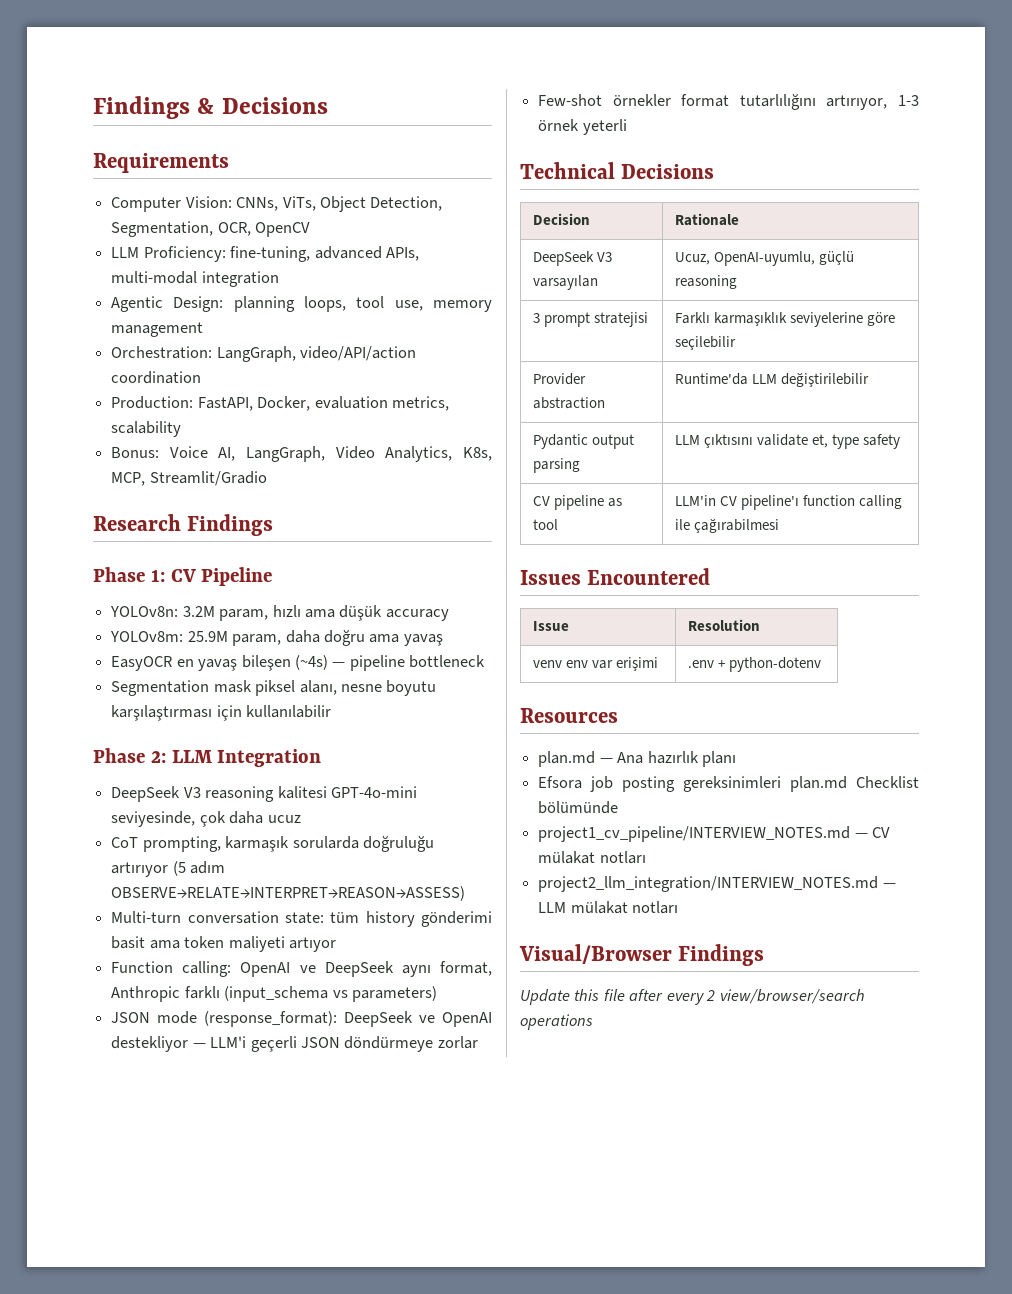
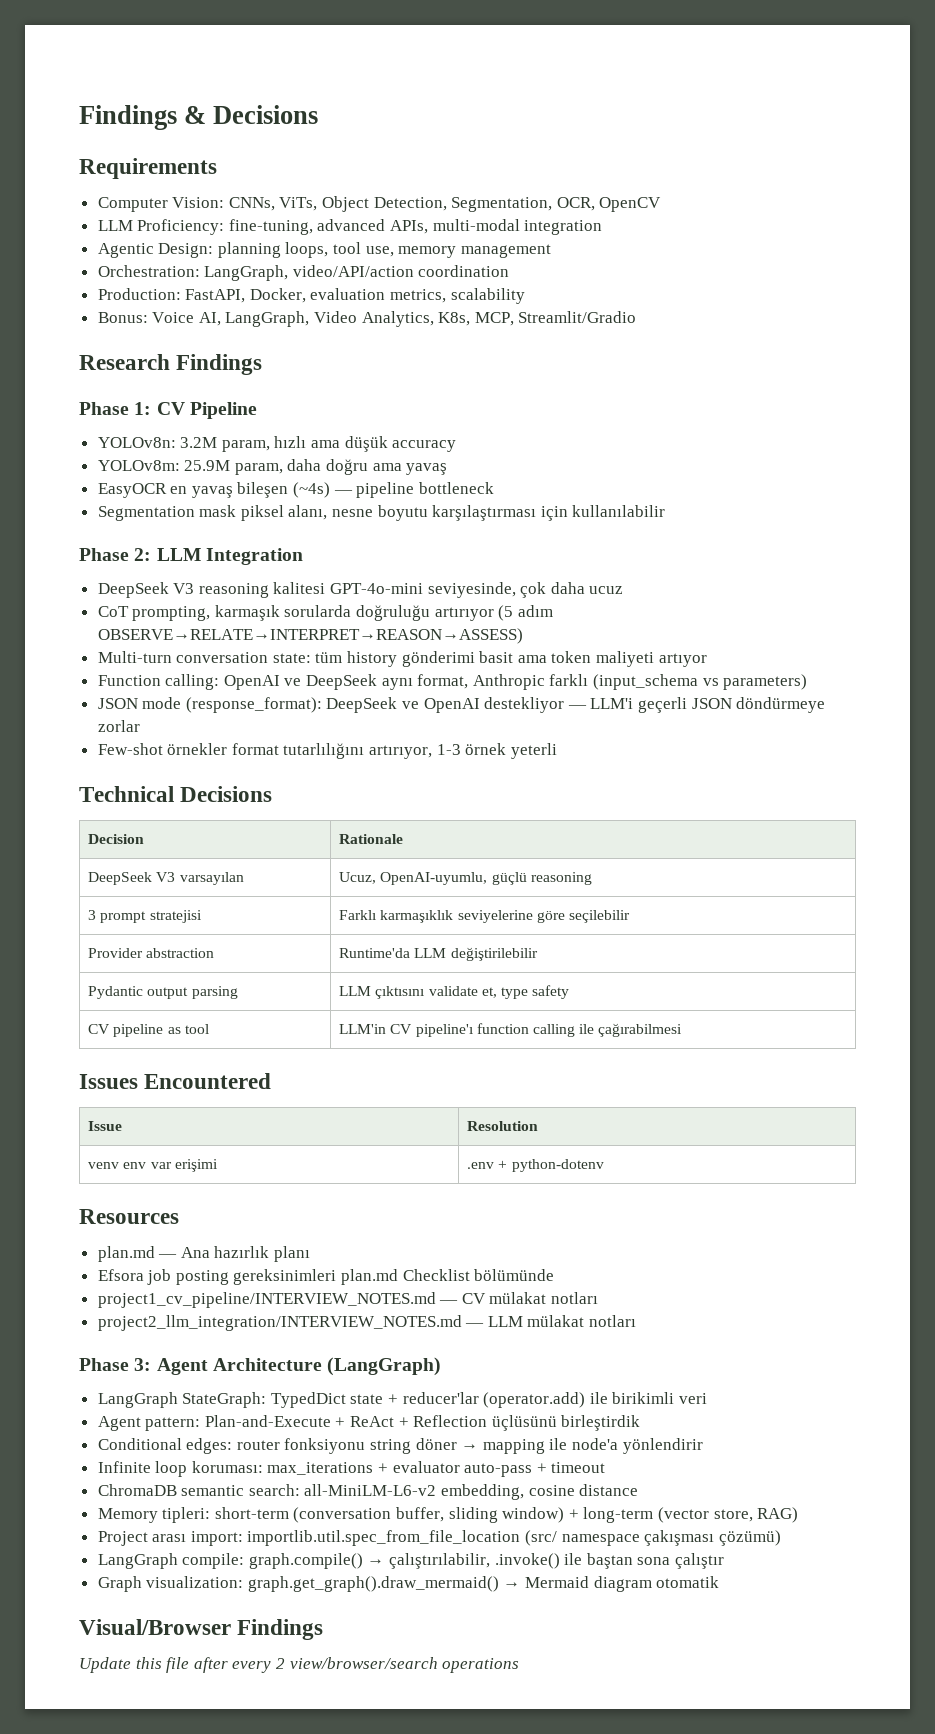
(679, 907) none -> [79,1357,442,1376] [97,1392,708,1408] [97,1415,641,1431] [97,1438,703,1454] [97,1461,606,1477] [97,1484,639,1500] [97,1507,799,1523] [97,1530,781,1546] [97,1553,725,1569] [97,1576,720,1592] // Phase 3: Agent Architecture (LangGraph) // LangGraph StateGraph: TypedDict state + reducer'lar (operator.add) ile birikimli veri // Agent pattern: Plan-and-Execute + ReAct + Reflection üçlüsünü birleştirdik // Conditional edges: router fonksiyonu string döner → mapping ile node'a yönlendirir // Infinite loop koruması: max_iterations + evaluator auto-pass + timeout // ChromaDB semantic search: all-MiniLM-L6-v2 embedding, cosine distance // Memory tipleri: short-term (conversation buffer, sliding window) + long-term (vector store, RAG) // Project arası import: importlib.util.spec_from_file_location (src/ namespace çakışması çözümü) // LangGraph compile: graph.compile() → çalıştırılabilir, .invoke() ile baştan sona çalıştır // Graph visualization: graph.get_graph().draw_mermaid() → Mermaid diagram otomatik

